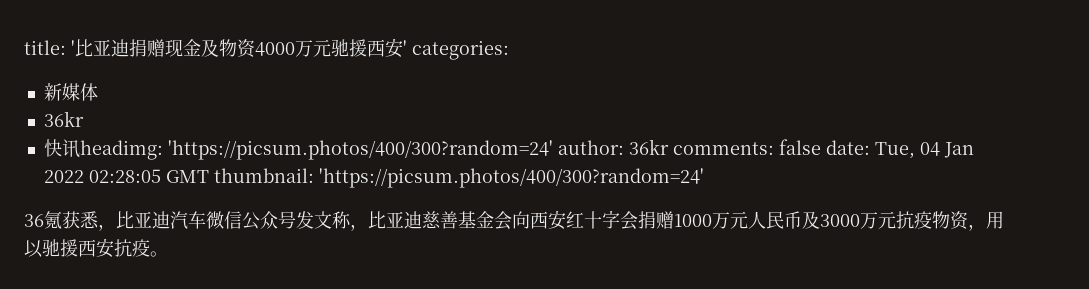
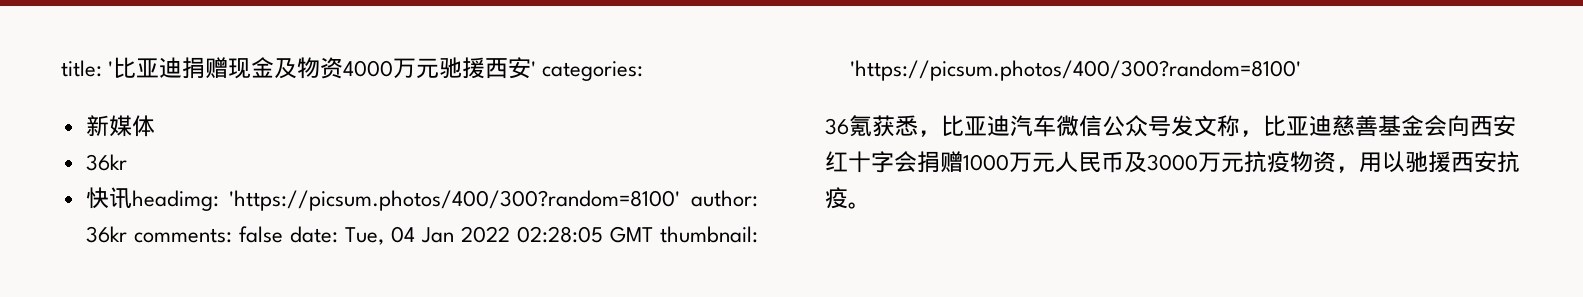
[167,140,553,160] 'https://picsum.photos/400/300?random=24' -> [229,190,681,211] 'https://picsum.photos/400/300?random=8100'
[318,168,704,188] 'https://picsum.photos/400/300?random=24' -> [849,60,1301,81] 'https://picsum.photos/400/300?random=8100'

